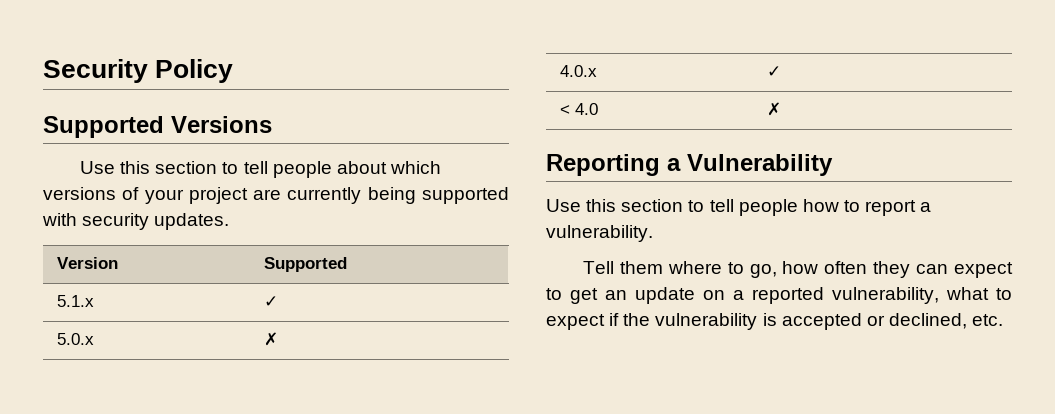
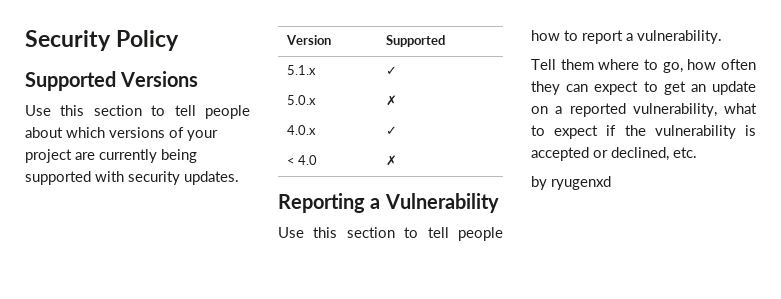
(1004, 320) none -> [531,176,611,190] // by ryugenxd

